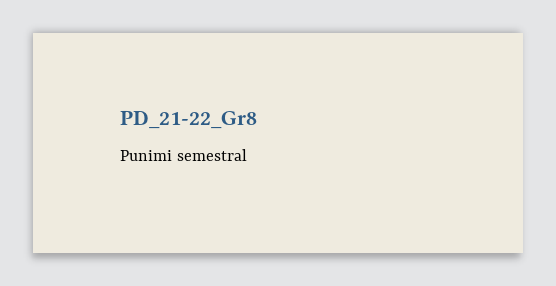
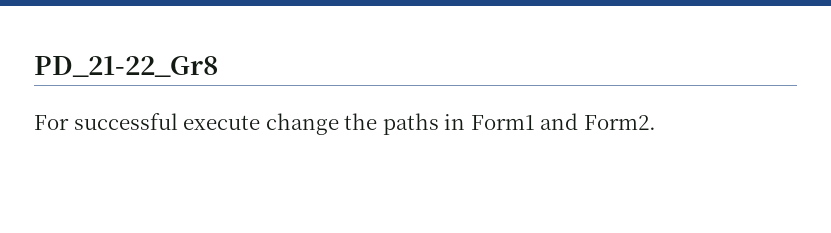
[120,149,247,161] Punimi semestral -> [34,113,656,135] For successful execute change the paths in Form1 and Form2.

